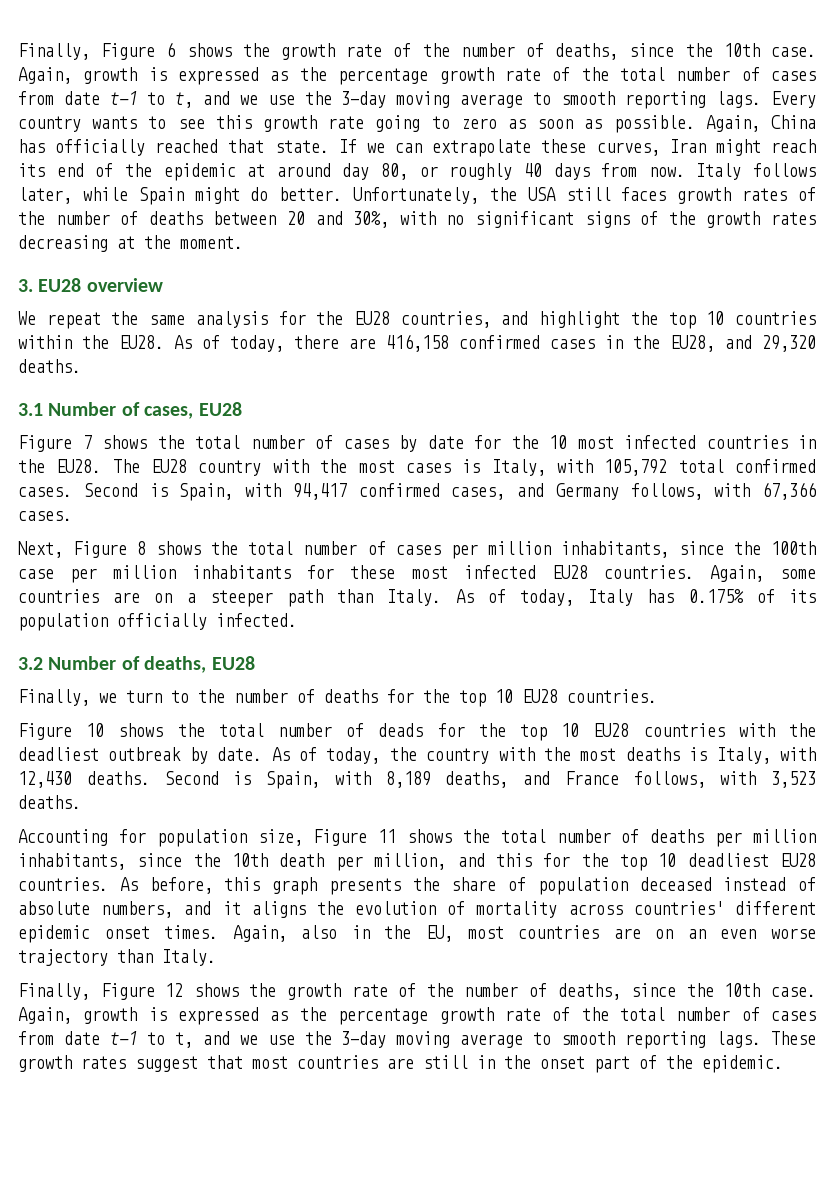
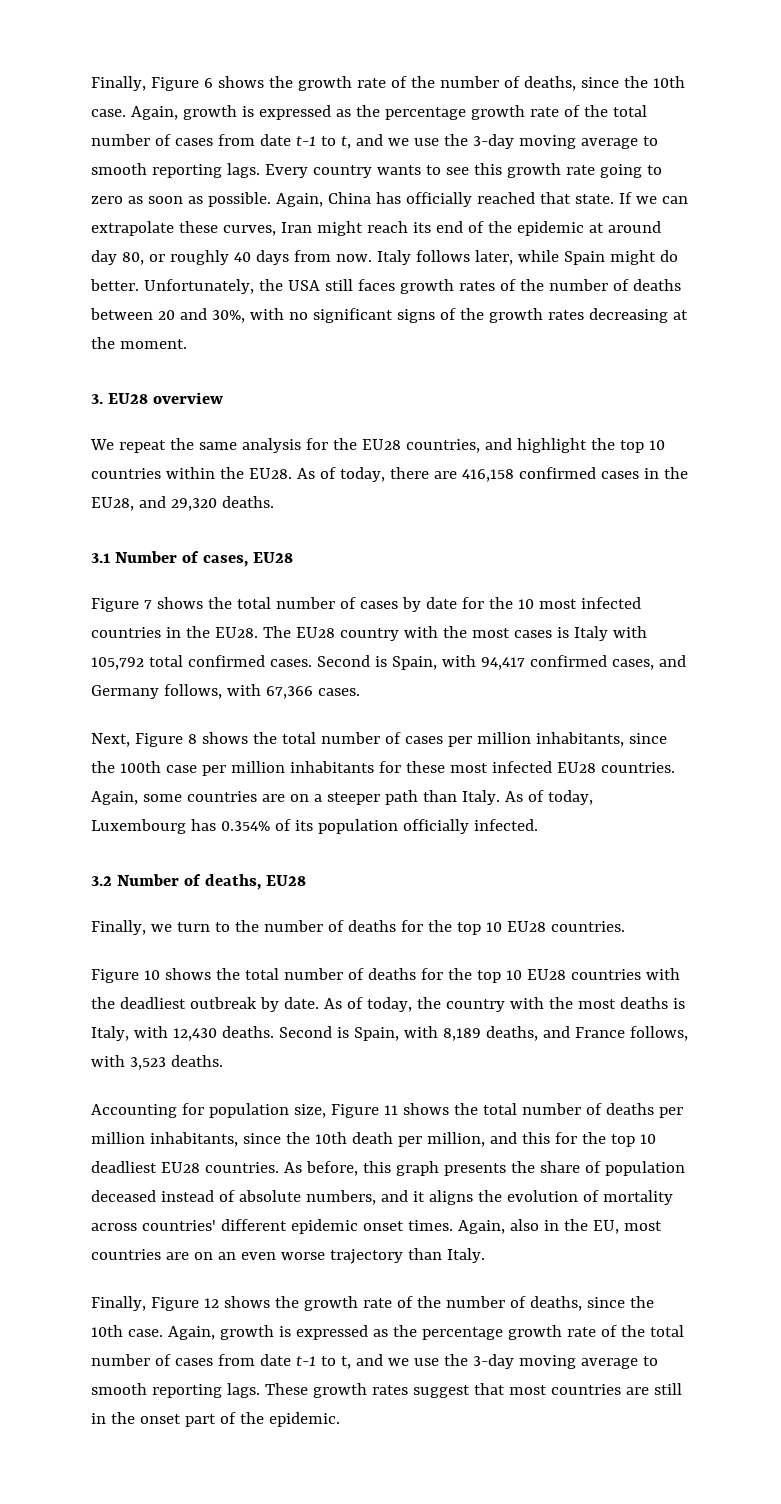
[491,459,546,476] Italy, -> [573,626,608,641] Italy
[588,589,744,606] Italy has 0.175% -> [91,819,270,834] Luxembourg has 0.354%
[378,723,424,737] deads -> [367,968,416,980] deaths

